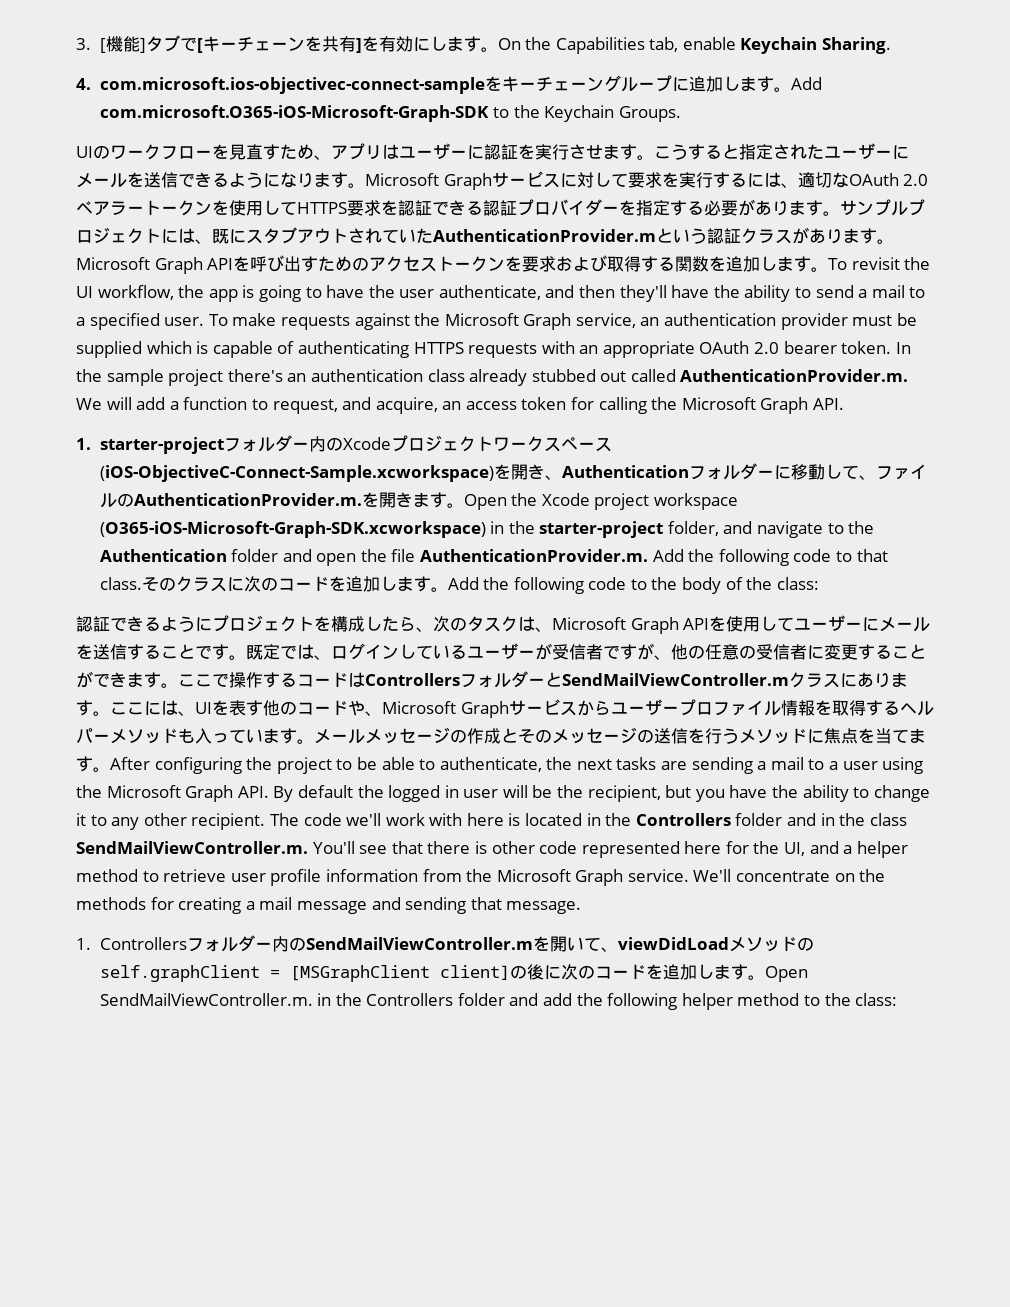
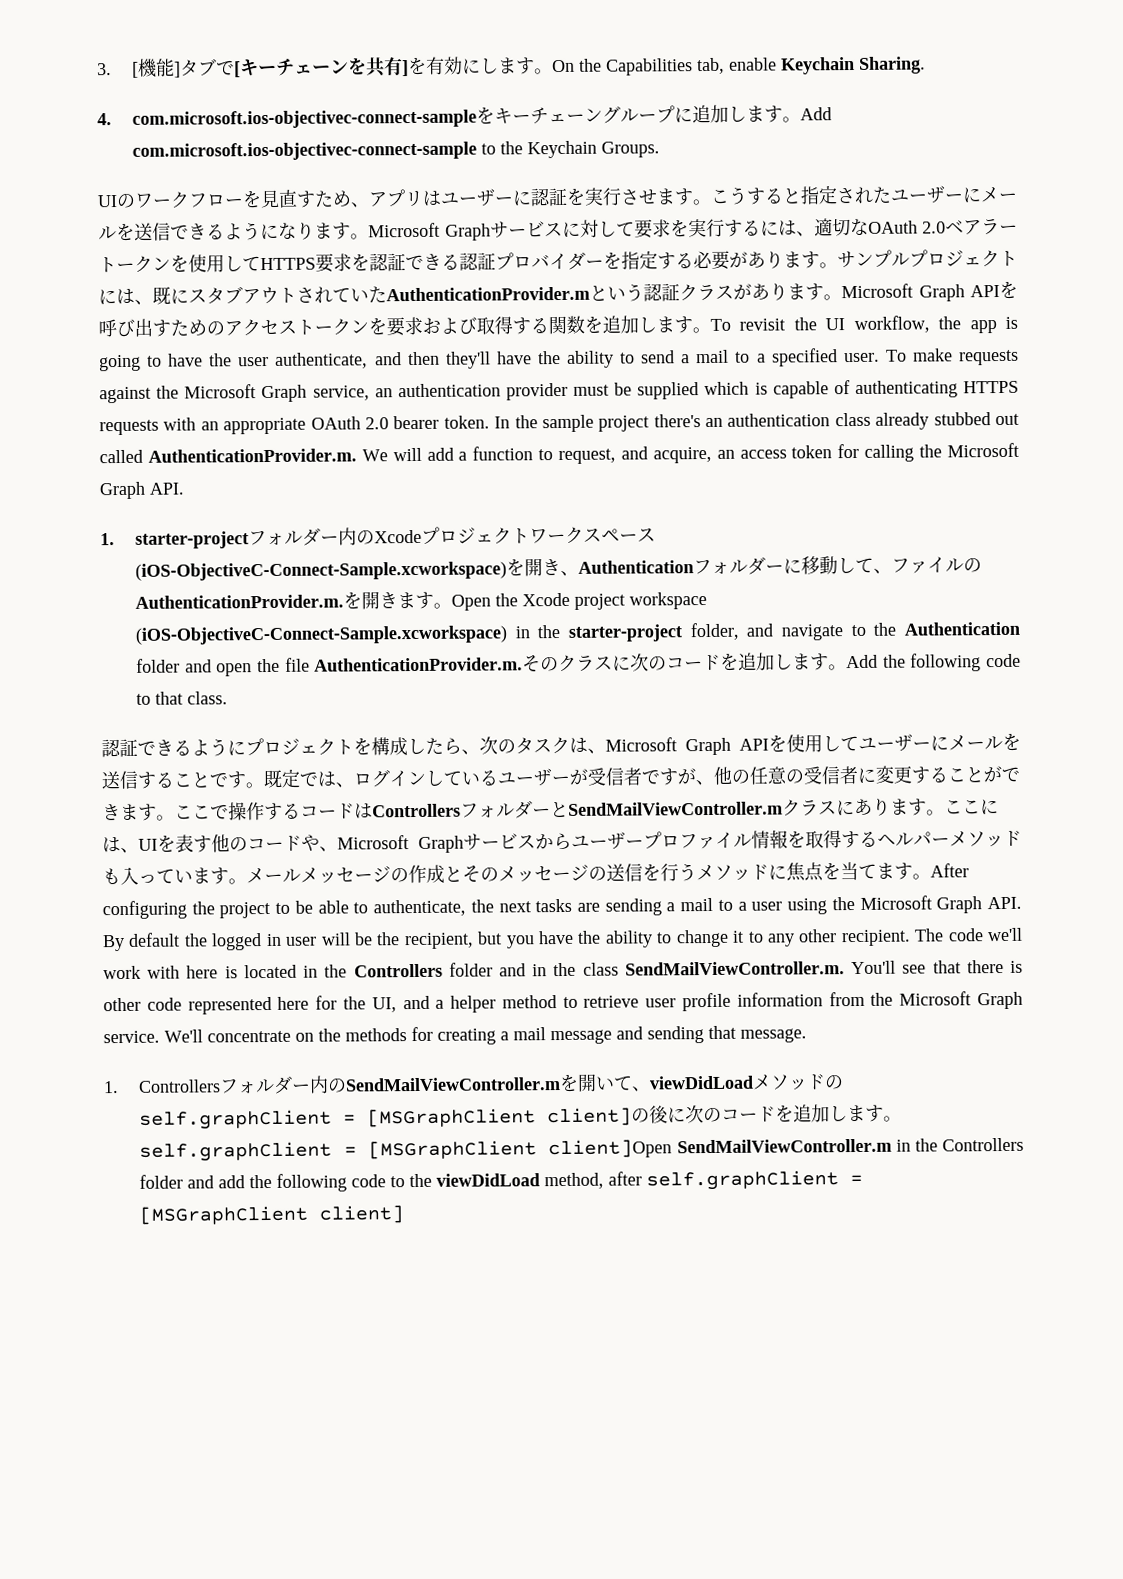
[99,105,490,122] com.microsoft.O365-iOS-Microsoft-Graph-SDK -> [132,141,478,161] com.microsoft.ios-objectivec-connect-sample
[99,521,486,538] (O365-iOS-Microsoft-Graph-SDK.xcworkspace) -> [135,625,508,645] (iOS-ObjectiveC-Connect-Sample.xcworkspace)
[652,549,888,566] [99,577,142,590] Add the following code to that class. -> (524, 664) none
[651,577,819,594] the body of the class: -> [155,691,229,705] that class.
[764,966,808,982] [99,993,313,1006] Open SendMailViewController.m. -> [139,1138,892,1162] self.graphClient = [MSGraphClient client]Open SendMailViewController.m
[681,993,898,1010] helper method to the class: -> [351,1170,864,1191] [139,1205,405,1225] code to the viewDidLoad method, after self.graphClient = [MSGraphClient client]

